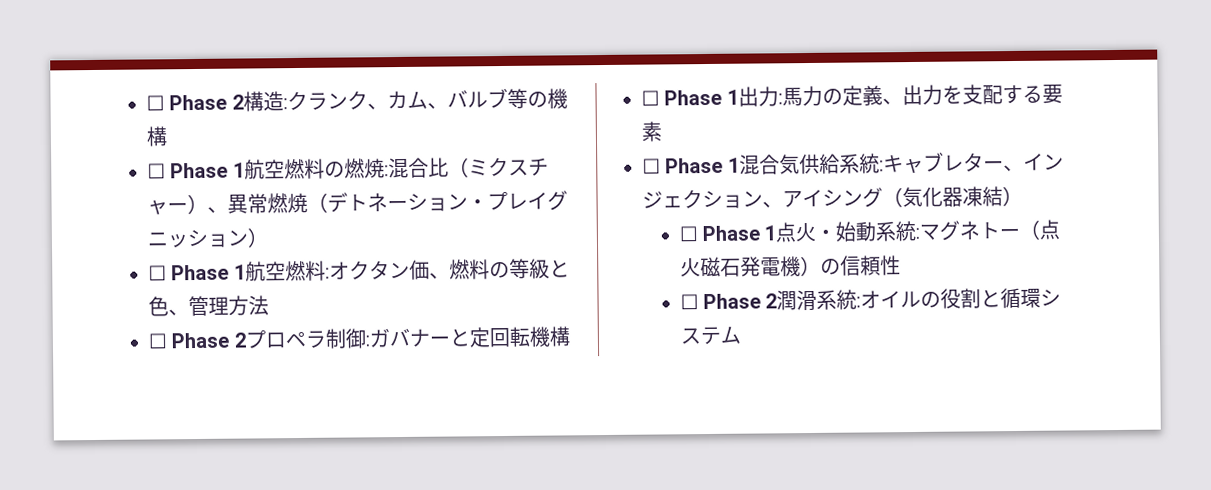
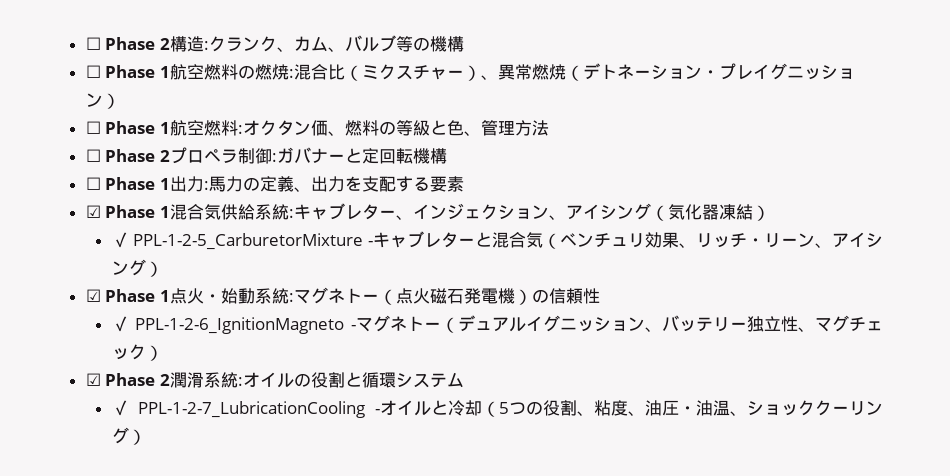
[642,158,661,174] ☐ -> [85,205,101,218] ☑
[678,226,698,242] ☐ -> [111,231,883,250] [111,259,163,277] [85,289,101,302] ✓ PPL-1-2-5_CarburetorMixture -キャブレターと混合気（ベンチュリ効果、リッチ・リーン、アイシング） // ☑
[679,294,699,310] ☐ -> [111,315,883,334] [111,344,163,361] [85,373,101,386] ✓ PPL-1-2-6_IgnitionMagneto -マグネトー（デュアルイグニッション、バッテリー独立性、マグチェック） // ☑
(741, 334) none -> [111,400,883,418] [111,427,146,445] // ✓ PPL-1-2-7_LubricationCooling -オイルと冷却（5つの役割、粘度、油圧・油温、ショッククーリング）

